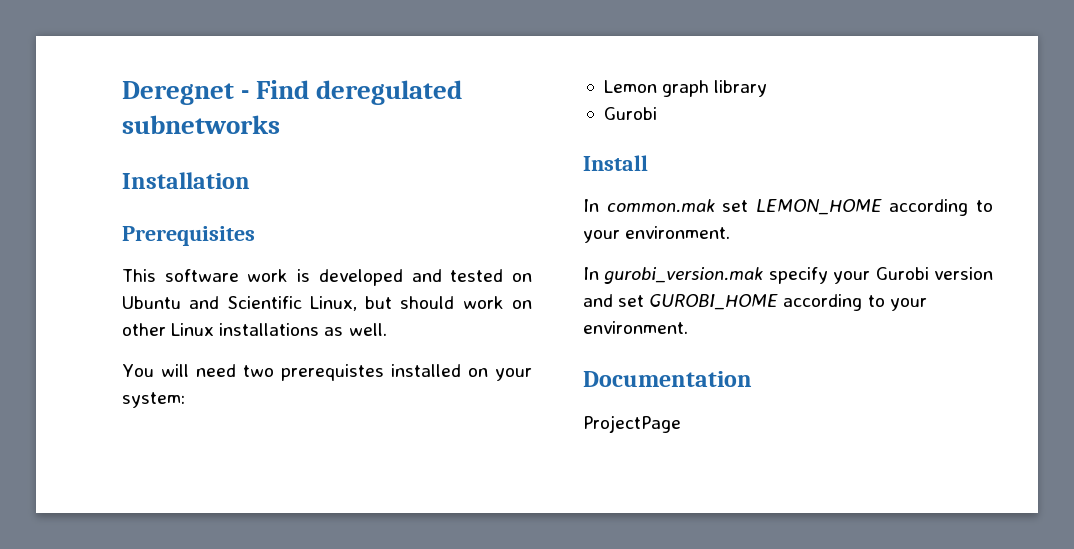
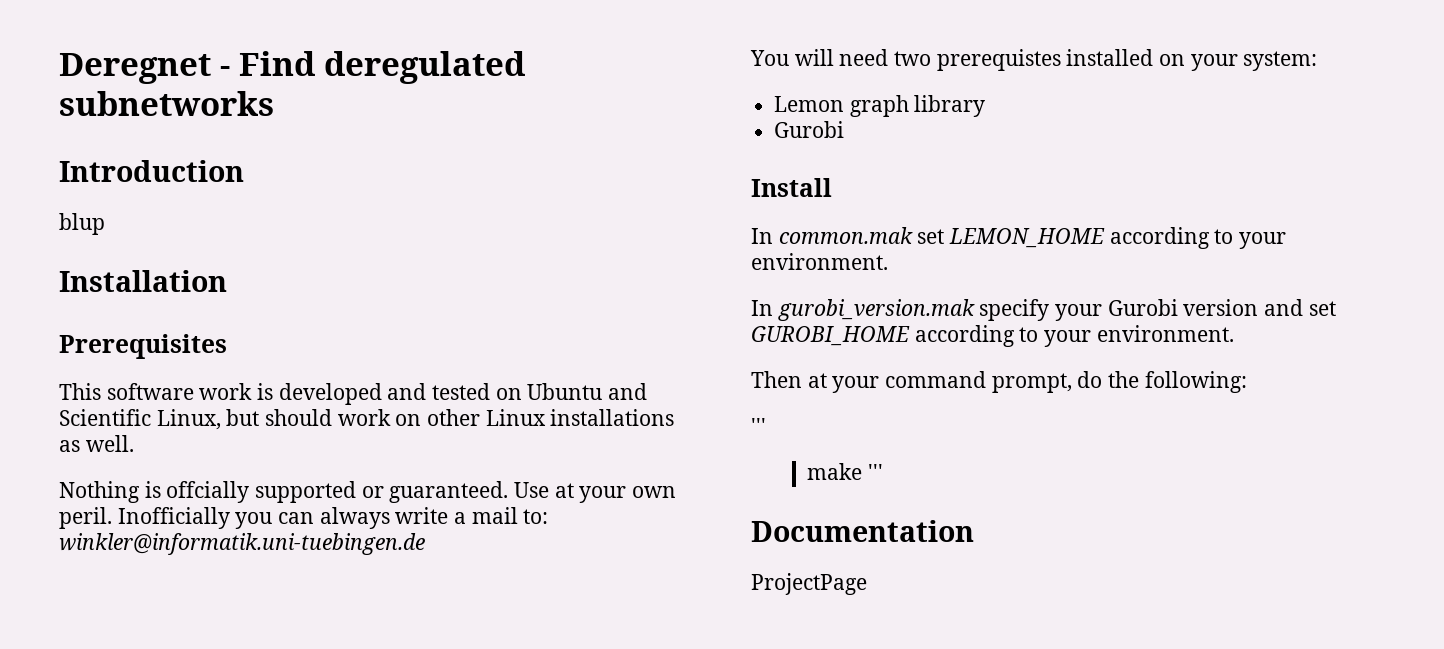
(280, 124) none -> [59,160,244,182] [59,213,105,235] // Introduction // blup
(387, 329) none -> [59,481,677,503] [59,507,549,529] [59,533,425,555] // Nothing is offcially supported or guaranteed. Use at your own peril. Inofficially you can always write a mail to: winkler@informatik.uni-tuebingen.de
(688, 327) none -> [751,371,1247,393] [751,418,766,434] [807,463,883,480] // Then at your command prompt, do the following: // ''' // make '''

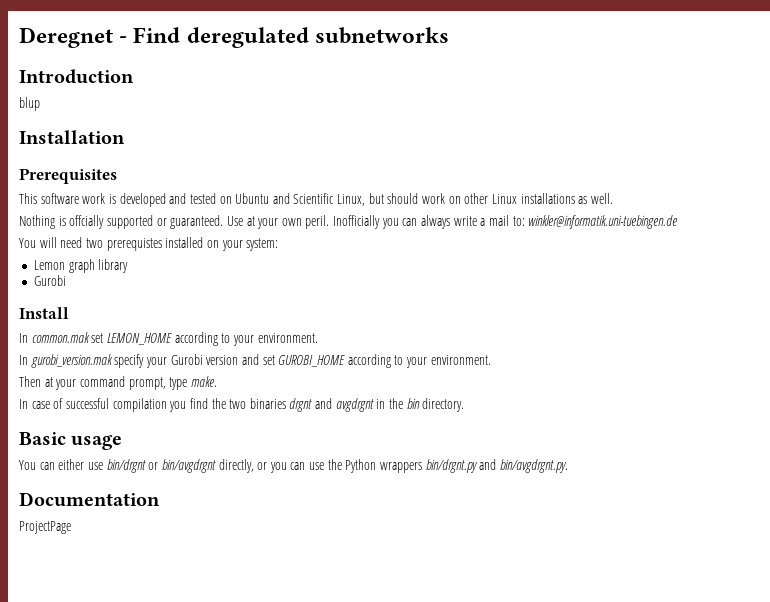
[1077,371,1247,393] [751,418,766,434] [807,463,883,480] do the following: // ''' // make ''' -> [169,376,217,390] [19,398,465,412] [19,432,123,450] [19,459,568,473] type make. // In case of successful compilation you find the two binaries drgnt and avgdrgnt in the bin directory. // Basic usage // You can either use bin/drgnt or bin/avgdrgnt directly, or you can use the Python wrappers bin/drgnt.py and bin/avgdrgnt.py.

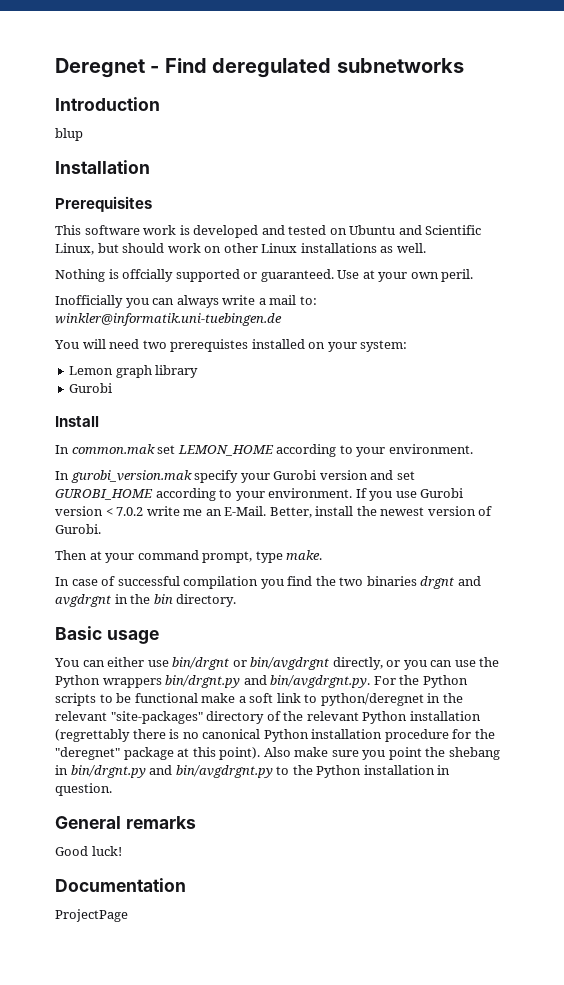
(330, 222) none -> (474, 275) //
(491, 360) none -> [355,488,464,501] [55,506,493,518] [55,524,101,534] If you use Gurobi version < 7.0.2 write me an E-Mail. Better, install the newest version of Gurobi.
(568, 466) none -> [373,675,468,688] [55,693,463,706] [55,711,481,724] [55,729,495,742] [55,747,500,760] [55,765,451,778] [55,783,112,796] [55,816,196,829] [55,846,122,856] For the Python scripts to be functional make a soft link to python/deregnet in the relevant "site-packages" directory of the relevant Python installation (regrettably there is no canonical Python installation procedure for the "deregnet" package at this point). Also make sure you point the shebang in bin/drgnt.py and bin/avgdrgnt.py to the Python installation in question. // General remarks // Good luck!

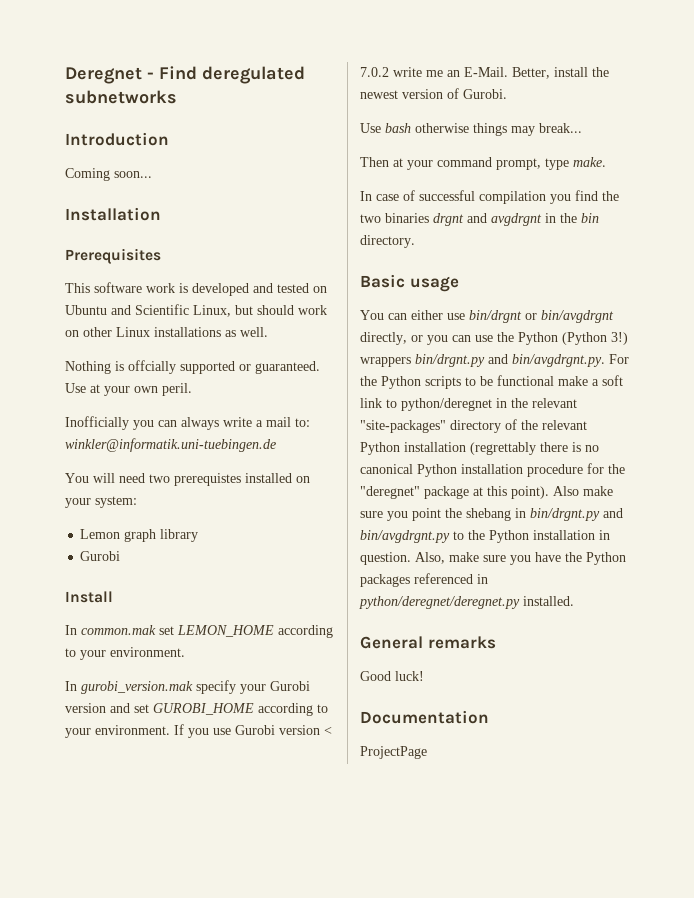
[55,128,83,141] blup -> [65,168,152,181] Coming soon...
(101, 529) none -> [360,123,582,136] // Use bash otherwise things may break...
(100, 681) none -> [562,332,628,345] (Python 3!)
(112, 789) none -> [415,552,626,565] [360,573,488,587] [359,596,574,609] Also, make sure you have the Python packages referenced in python/deregnet/deregnet.py installed.

